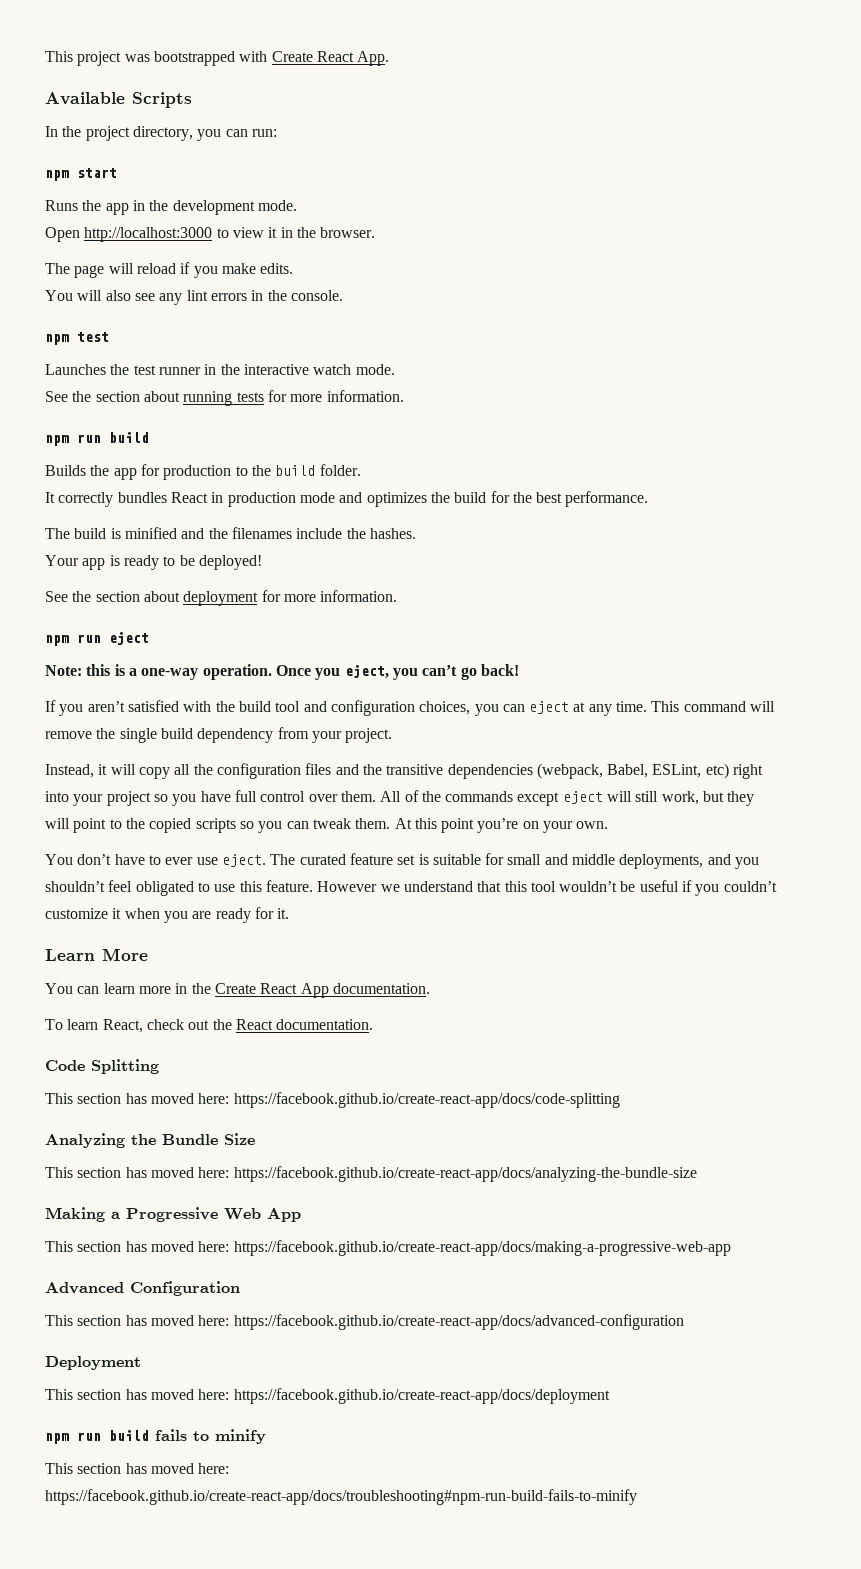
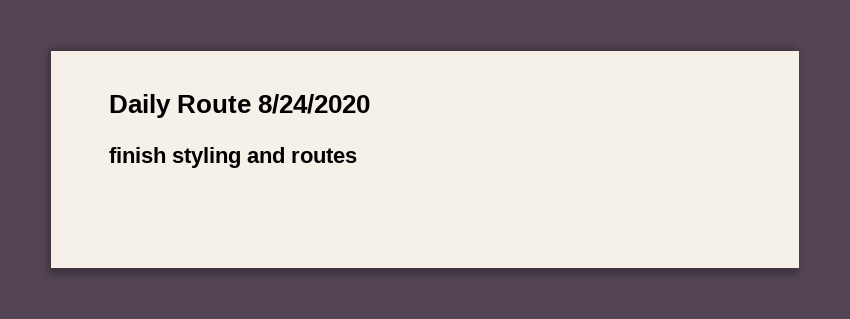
[45,51,390,66] [45,92,192,108] [45,126,277,141] [45,168,117,181] [45,200,297,215] [45,227,376,242] [45,262,294,278] [45,290,343,305] [45,332,109,345] [45,364,395,375] [45,390,404,406] [45,432,149,446] [45,464,361,480] [45,491,649,507] [45,527,416,539] [45,555,262,570] [45,590,398,606] [45,632,149,646] [45,664,519,680] [45,700,776,716] [45,727,393,743] [45,763,764,779] [45,790,755,806] [45,818,609,833] [45,853,760,869] [45,880,777,896] [45,907,290,923] [45,948,148,961] [45,983,430,998] [45,1019,374,1033] [45,1059,159,1074] [45,1092,620,1108] [45,1133,255,1148] [45,1166,697,1182] [45,1207,301,1222] [45,1240,731,1256] [45,1281,240,1296] [45,1314,684,1330] [45,1356,141,1370] [45,1388,610,1404] [45,1429,266,1444] [45,1463,230,1474] [45,1489,637,1505] This project was bootstrapped with Create React App. // Available Scripts // In the project directory, you can run: // npm start // Runs the app in the development mode. // Open http://localhost:3000 to view it in the browser. // The page will reload if you make edits. // You will also see any lint errors in the console. // npm test // Launches the test runner in the interactive watch mode. // See the section about running tests for more information. // npm run build // Builds the app for production to the build folder. // It correctly bundles React in production mode and optimizes the build for the best performance. // The build is minified and the filenames include the hashes. // Your app is ready to be deployed! // See the section about deployment for more information. // npm run eject // Note: this is a one-way operation. Once you eject, you can’t go back! // If you aren’t satisfied with the build tool and configuration choices, you can eject at any time. This command will remove the single build dependency from your project. // Instead, it will copy all the configuration files and the transitive dependencies (webpack, Babel, ESLint, etc) right into your project so you have full control over them. All of the commands except eject will still work, but they will point to the copied scripts so you can tweak them. At this point you’re on your own. // You don’t have to ever use eject. The curated feature set is suitable for small and middle deployments, and you shouldn’t feel obligated to use this feature. However we understand that this tool wouldn’t be useful if you couldn’t customize it when you are ready for it. // Learn More // You can learn more in the Create React App documentation. // To learn React, check out the React documentation. // Code Splitting // This section has moved here: https://facebook.github.io/create-react-app/docs/code-splitting // Analyzing the Bundle Size // This section has moved here: https://facebook.github.io/create-react-app/docs/analyzing-the-bundle-size // Making a Progressive Web App // This section has moved here: https://facebook.github.io/create-react-app/docs/making-a-progressive-web-app // Advanced Configuration // This section has moved here: https://facebook.github.io/create-react-app/docs/advanced-configuration // Deployment // This section has moved here: https://facebook.github.io/create-react-app/docs/deployment // npm run build fails to minify // This section has moved here: https://facebook.github.io/create-react-app/docs/troubleshooting#npm-run-build-fails-to-minify -> [109,94,371,118] [109,147,357,168] Daily Route 8/24/2020 // finish styling and routes

